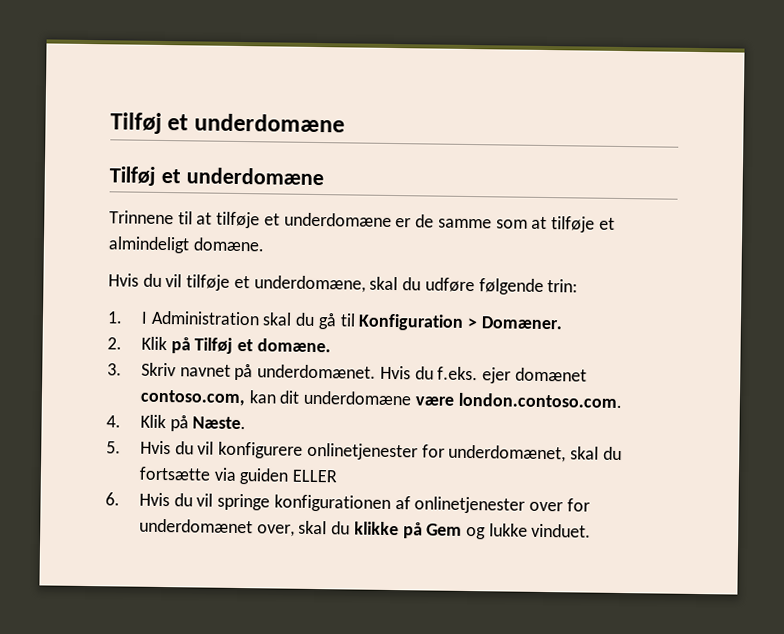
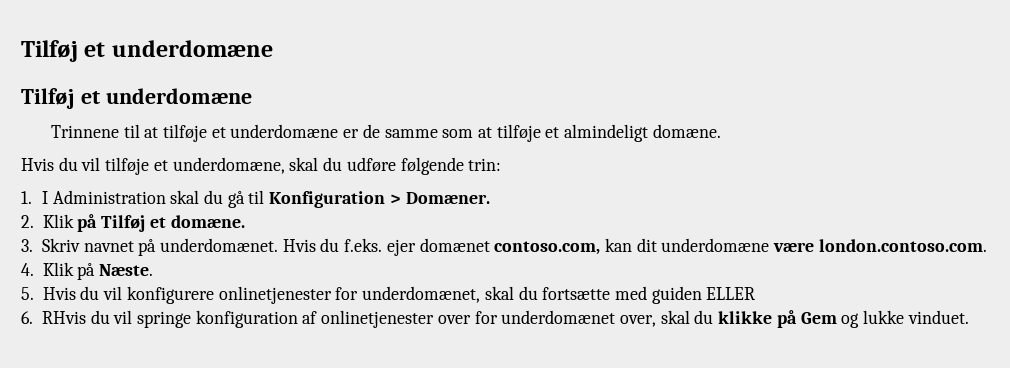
[213,467,237,481] via -> [615,286,648,300] med
[138,492,170,507] Hvis -> [41,311,86,324] RHvis
[273,494,391,512] konfigurationen -> [195,310,298,328] konfiguration

